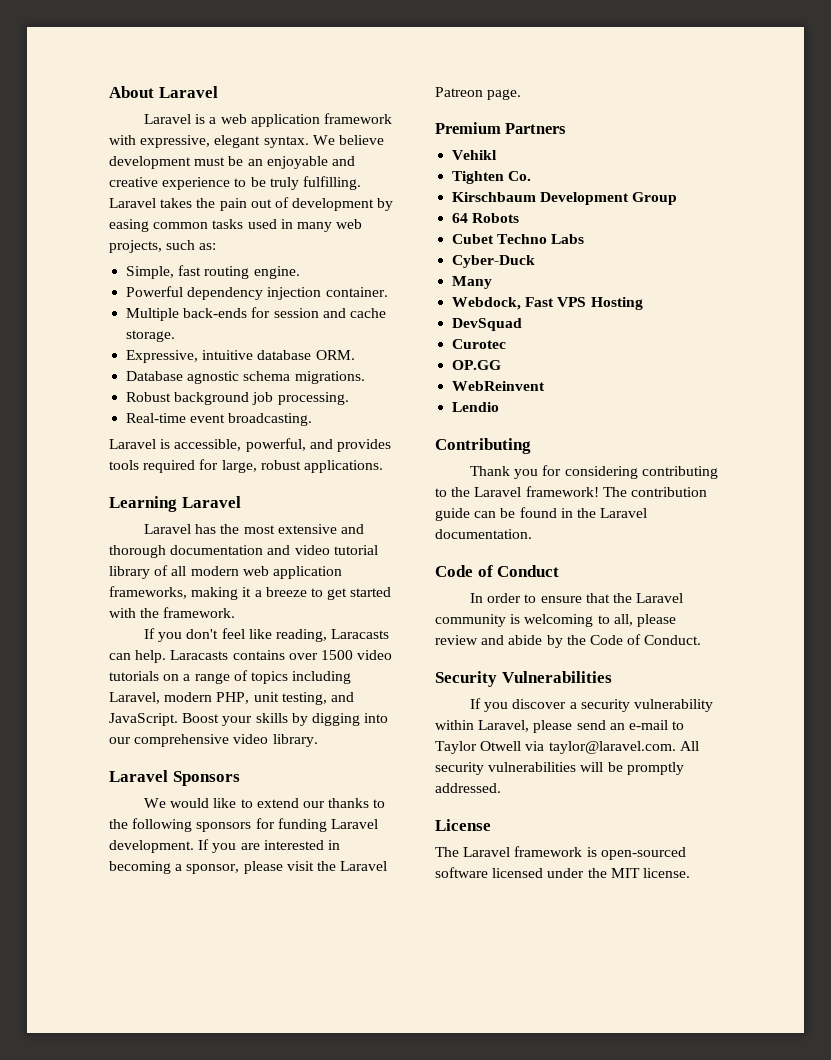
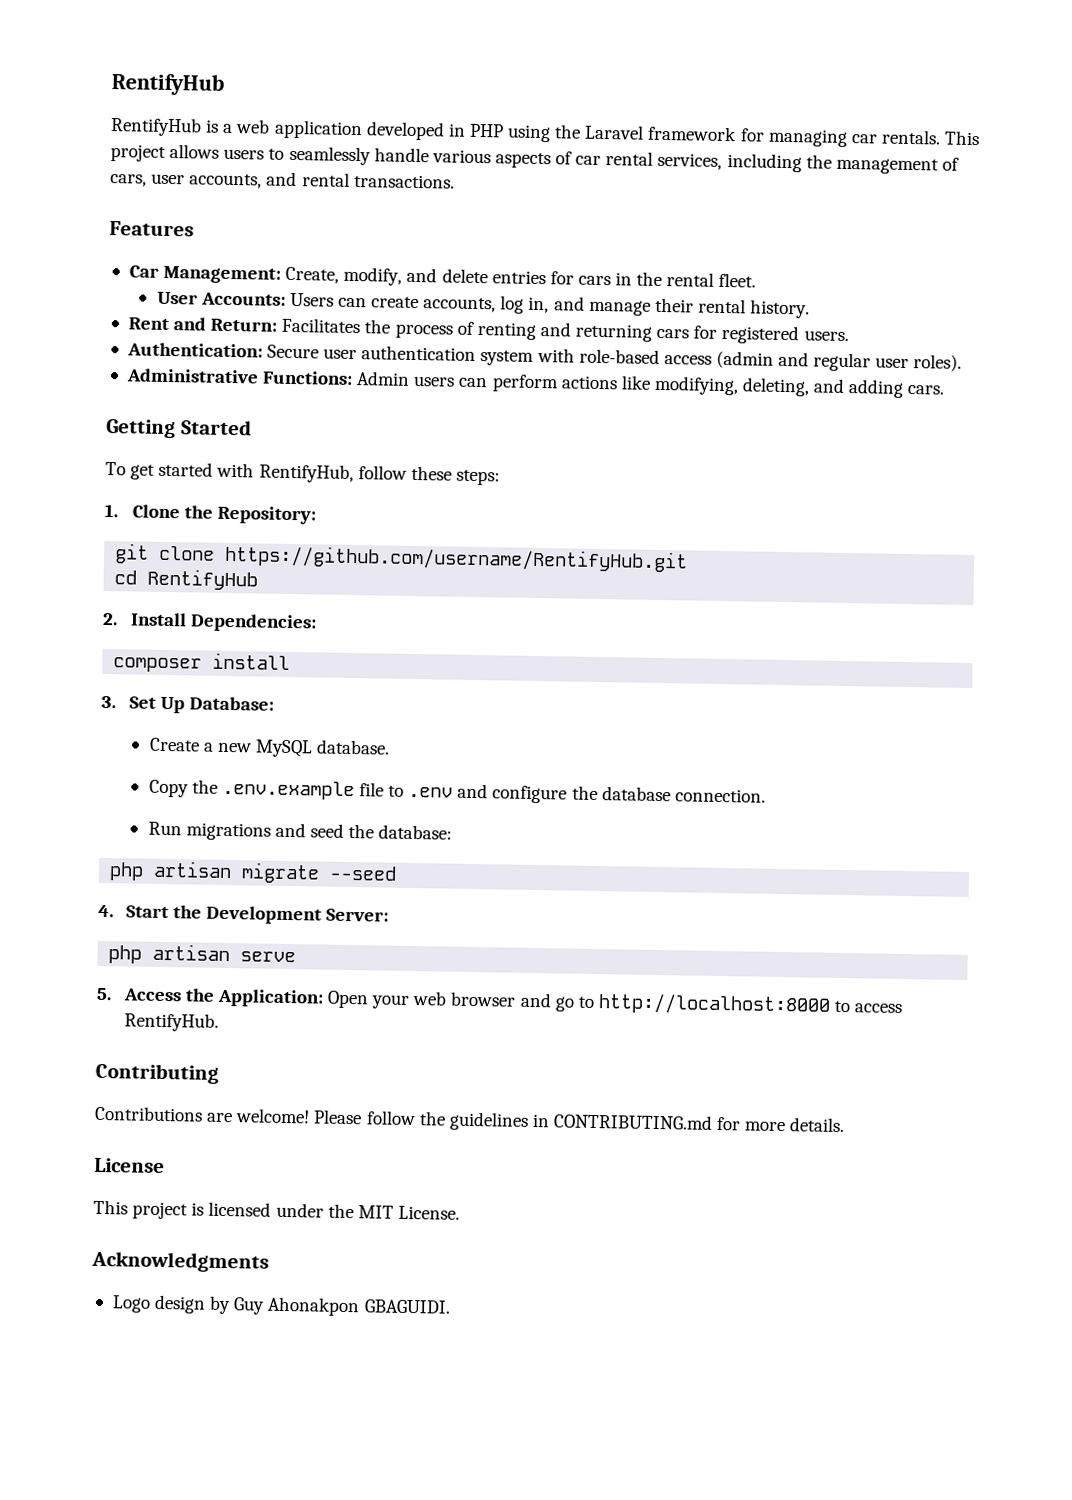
[109,86,218,98] [144,114,192,124] About Laravel // Laravel -> [111,73,225,96] [110,117,202,137] RentifyHub // RentifyHub
[323,113,392,124] [109,135,384,148] [109,156,355,169] [109,176,361,190] [109,197,394,211] [109,219,363,232] [109,240,217,253] [126,265,300,279] [126,286,388,300] [126,307,386,321] [126,330,176,342] [126,350,355,363] [126,371,365,384] [126,392,349,405] [126,413,313,426] [109,438,391,452] [109,459,383,473] [109,496,241,512] [144,524,364,534] [109,545,378,558] [109,565,342,579] [109,586,392,600] [109,607,236,618] [144,628,390,642] [109,650,393,663] [109,670,352,684] [109,692,354,705] [109,713,389,726] [109,734,318,747] [109,770,240,786] [144,798,386,808] [109,818,378,832] [109,839,340,853] [109,861,388,874] [435,87,522,100] [435,122,567,134] [452,150,498,160] [452,171,532,184] [452,192,678,205] [452,213,520,223] [452,234,585,244] [452,255,536,268] [452,276,493,289] [452,297,643,310] [452,318,523,331] [452,339,507,349] [452,360,502,370] [452,381,546,391] [452,402,500,412] [435,438,531,454] [470,465,718,479] [435,486,707,497] [435,507,648,521] [435,529,532,539] [435,565,560,577] [470,593,684,603] [435,614,676,627] [435,634,702,648] [435,671,612,687] [470,698,713,712] [435,720,685,733] [435,741,699,754] [435,762,684,775] [435,783,501,793] [435,819,491,831] [435,846,686,860] [435,867,690,878] framework with expressive, elegant syntax. We believe development must be an enjoyable and creative experience to be truly fulfilling. Laravel takes the pain out of development by easing common tasks used in many web projects, such as: // Simple, fast routing engine. // Powerful dependency injection container. // Multiple back-ends for session and cache storage. // Expressive, intuitive database ORM. // Database agnostic schema migrations. // Robust background job processing. // Real-time event broadcasting. // Laravel is accessible, powerful, and provides tools required for large, robust applications. // Learning Laravel // Laravel has the most extensive and thorough documentation and video tutorial library of all modern web application frameworks, making it a breeze to get started with the framework. // If you don't feel like reading, Laracasts can help. Laracasts contains over 1500 video tutorials on a range of topics including Laravel, modern PHP, unit testing, and JavaScript. Boost your skills by digging into our comprehensive video library. // Laravel Sponsors // We would like to extend our thanks to the following sponsors for funding Laravel development. If you are interested in becoming a sponsor, please visit the Laravel Patreon page. // Premium Partners // Vehikl // Tighten Co. // Kirschbaum Development Group // 64 Robots // Cubet Techno Labs // Cyber-Duck // Many // Webdock, Fast VPS Hosting // DevSquad // Curotec // OP.GG // WebReinvent // Lendio // Contributing // Thank you for considering contributing to the Laravel framework! The contribution guide can be found in the Laravel documentation. // Code of Conduct // In order to ensure that the Laravel community is welcoming to all, please review and abide by the Code of Conduct. // Security Vulnerabilities // If you discover a security vulnerability within Laravel, please send an e-mail to Taylor Otwell via taylor@laravel.com. All security vulnerabilities will be promptly addressed. // License // The Laravel framework is open-sourced software licensed under the MIT license. -> [365,121,981,147] [110,143,959,175] [110,171,455,189] [109,221,194,237] [128,265,757,288] [156,291,811,319] [127,317,849,345] [126,342,963,372] [125,368,945,398] [106,418,252,439] [105,461,500,486] [104,503,316,525] [114,543,689,573] [114,568,259,591] [102,612,317,633] [113,652,291,673] [101,695,274,714] [148,737,391,758] [148,779,766,804] [147,821,453,841] [109,860,398,884] [98,904,390,925] [108,943,297,964] [96,987,903,1016] [123,1012,219,1032] [95,1062,219,1084] [94,1105,846,1133] [94,1157,165,1174] [93,1199,460,1220] [91,1250,269,1273] [111,1294,451,1317] developed in PHP using the Laravel framework for managing car rentals. This project allows users to seamlessly handle various aspects of car rental services, including the management of cars, user accounts, and rental transactions. // Features // Car Management: Create, modify, and delete entries for cars in the rental fleet. // User Accounts: Users can create accounts, log in, and manage their rental history. // Rent and Return: Facilitates the process of renting and returning cars for registered users. // Authentication: Secure user authentication system with role-based access (admin and regular user roles). // Administrative Functions: Admin users can perform actions like modifying, deleting, and adding cars. // Getting Started // To get started with RentifyHub, follow these steps: // 1. Clone the Repository: // git clone https://github.com/username/RentifyHub.git // cd RentifyHub // 2. Install Dependencies: // composer install // 3. Set Up Database: // Create a new MySQL database. // Copy the .env.example file to .env and configure the database connection. // Run migrations and seed the database: // php artisan migrate --seed // 4. Start the Development Server: // php artisan serve // 5. Access the Application: Open your web browser and go to http://localhost:8000 to access RentifyHub. // Contributing // Contributions are welcome! Please follow the guidelines in CONTRIBUTING.md for more details. // License // This project is licensed under the MIT License. // Acknowledgments // Logo design by Guy Ahonakpon GBAGUIDI.

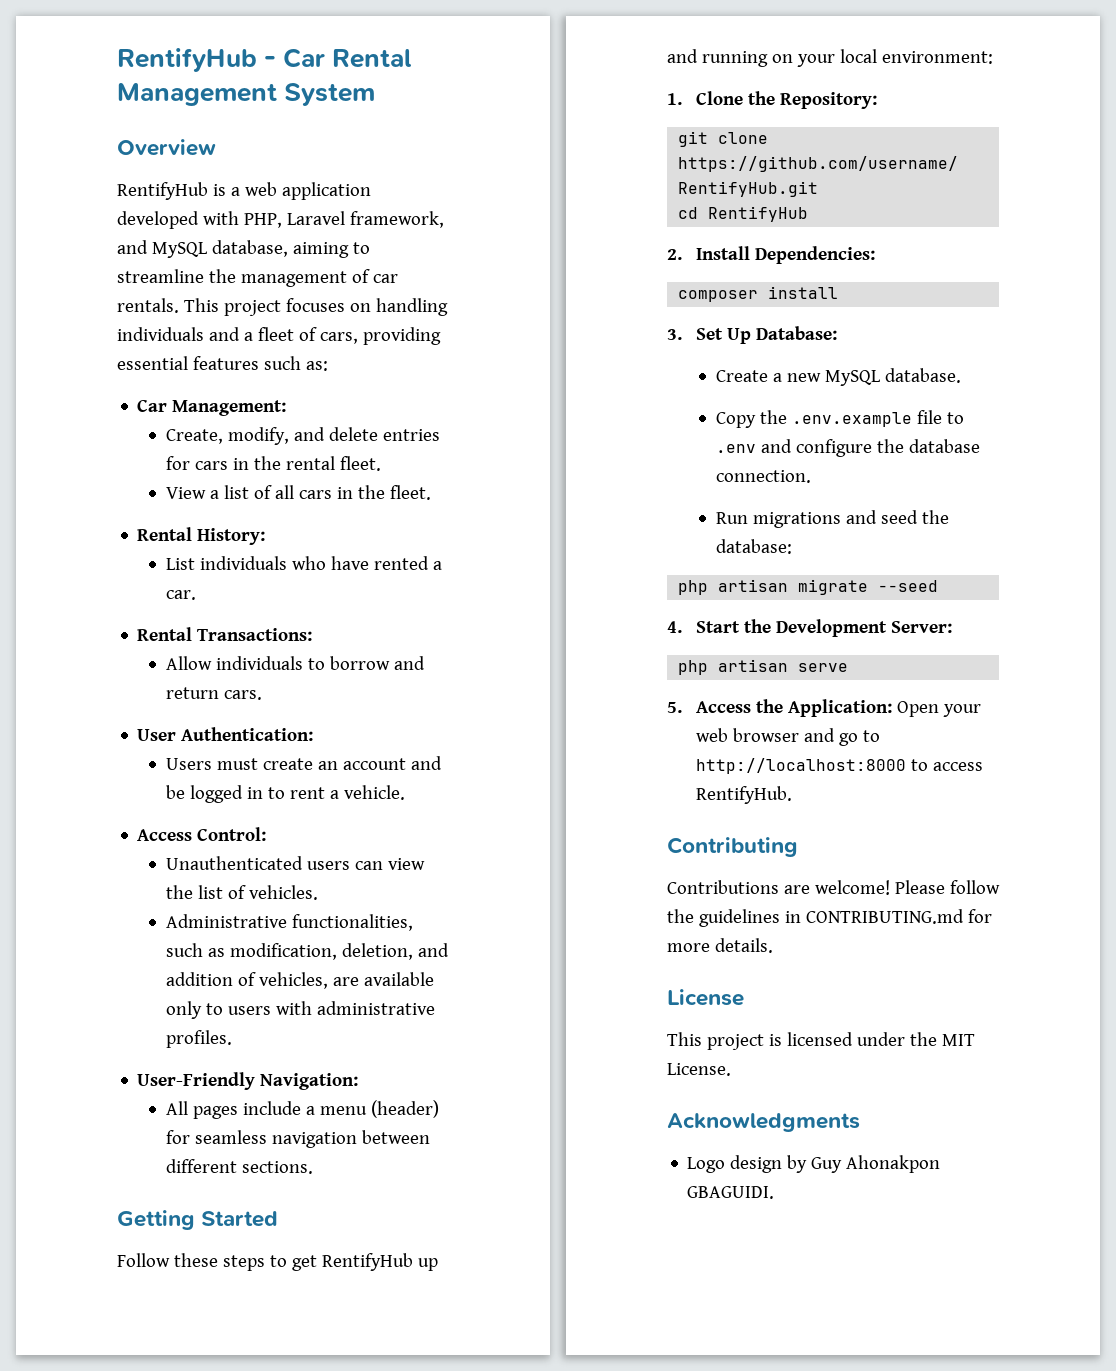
[111,73,225,96] RentifyHub -> [117,48,413,72] [117,83,376,106] [117,139,216,156] RentifyHub - Car Rental Management System // Overview
[447,123,981,147] [110,143,959,175] [110,171,455,189] [109,221,194,237] in PHP using the Laravel framework for managing car rentals. This project allows users to seamlessly handle various aspects of car rental services, including the management of cars, user accounts, and rental transactions. // Features -> [202,211,444,228] [117,240,370,258] [117,269,398,287] [117,298,448,316] [117,327,441,345] [117,356,328,371] with PHP, Laravel framework, and MySQL database, aiming to streamline the management of car rentals. This project focuses on handling individuals and a fleet of cars, providing essential features such as:
(282, 274) none -> (287, 408) //
[156,291,811,319] [127,317,849,345] [126,342,963,372] [125,368,945,398] [106,418,252,439] [105,461,500,486] User Accounts: Users can create accounts, log in, and manage their rental history. // Rent and Return: Facilitates the process of renting and returning cars for registered users. // Authentication: Secure user authentication system with role-based access (admin and regular user roles). // Administrative Functions: Admin users can perform actions like modifying, deleting, and adding cars. // Getting Started // To get started with RentifyHub, follow these steps: -> [166,485,432,500] [137,527,266,545] [166,556,443,570] [166,590,197,600] [137,627,313,641] [166,656,426,670] [166,687,263,700] [137,727,314,741] [166,756,443,770] [166,785,406,803] [137,827,267,841] [166,856,426,870] [166,885,319,900] [166,914,414,931] [166,943,450,960] [166,972,435,989] [166,1001,436,1019] [166,1030,233,1048] [137,1072,359,1090] [166,1100,440,1119] [166,1130,431,1148] [166,1159,314,1174] [117,1210,279,1230] [117,1253,438,1271] [667,49,993,67] View a list of all cars in the fleet. // Rental History: // List individuals who have rented a car. // Rental Transactions: // Allow individuals to borrow and return cars. // User Authentication: // Users must create an account and be logged in to rent a vehicle. // Access Control: // Unauthenticated users can view the list of vehicles. // Administrative functionalities, such as modification, deletion, and addition of vehicles, are available only to users with administrative profiles. // User-Friendly Navigation: // All pages include a menu (header) for seamless navigation between different sections. // Getting Started // Follow these steps to get RentifyHub up and running on your local environment:

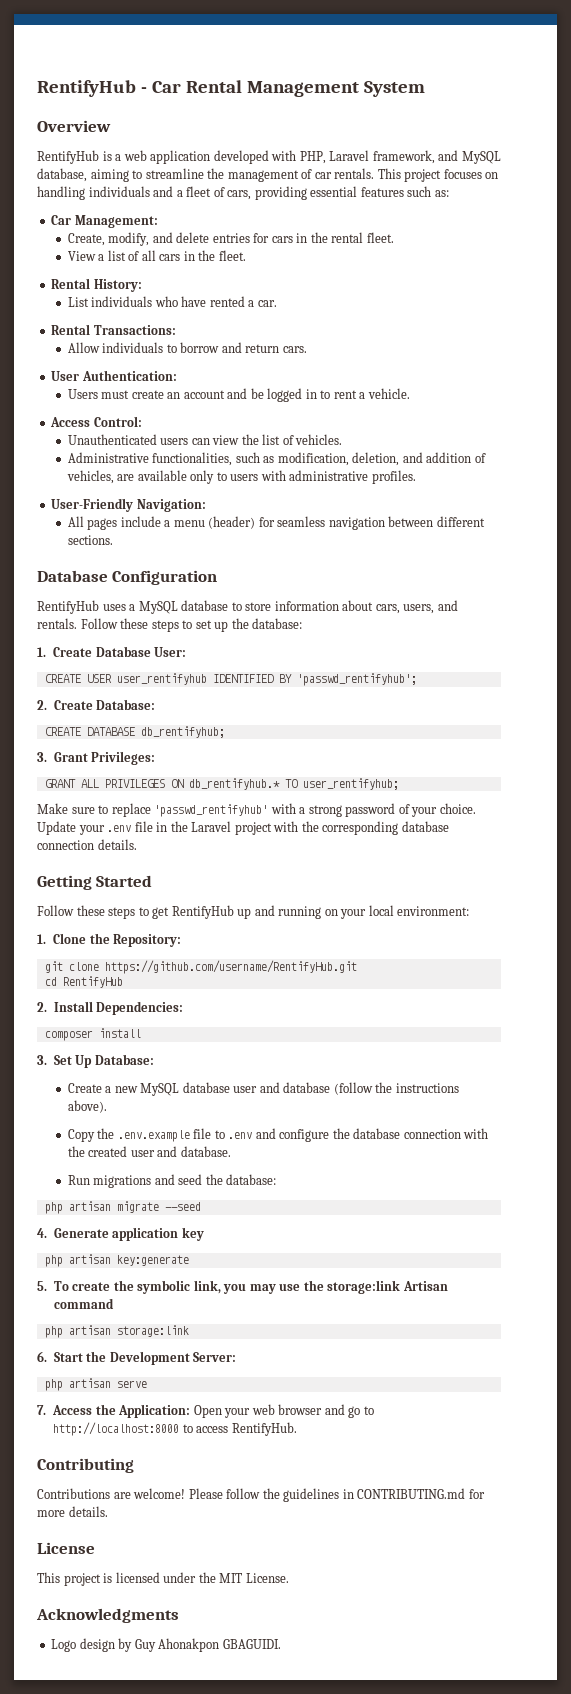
(314, 1167) none -> [37,570,218,585] [37,600,458,614] [37,618,303,632] [37,646,187,657] [44,673,417,686] [37,699,156,710] [44,726,225,738] [37,751,156,765] [44,778,399,790] [37,803,476,817] [37,821,449,835] [37,839,137,850] // Database Configuration // RentifyHub uses a MySQL database to store information about cars, users, and rentals. Follow these steps to set up the database: // 1. Create Database User: // CREATE USER user_rentifyhub IDENTIFIED BY 'passwd_rentifyhub'; // 2. Create Database: // CREATE DATABASE db_rentifyhub; // 3. Grant Privileges: // GRANT ALL PRIVILEGES ON db_rentifyhub.* TO user_rentifyhub; // Make sure to replace 'passwd_rentifyhub' with a strong password of your choice. Update your .env file in the Laravel project with the corresponding database connection details.
[885,368,962,383] database. -> [182,1082,459,1095] [67,1100,107,1113] database user and database (follow the instructions above).
[716,470,812,483] connection. -> [403,1128,489,1139] [67,1146,231,1157] connection with the created user and database.
(682, 627) none -> [53,1227,204,1241] [44,1254,189,1267] [37,1280,448,1294] [53,1298,114,1309] [44,1325,189,1338] [37,1351,47,1362] Generate application key // php artisan key:generate // 5. To create the symbolic link, you may use the storage:link Artisan command // php artisan storage:link // 6.
[667,702,682,713] 5. -> [37,1405,46,1415] 7.

